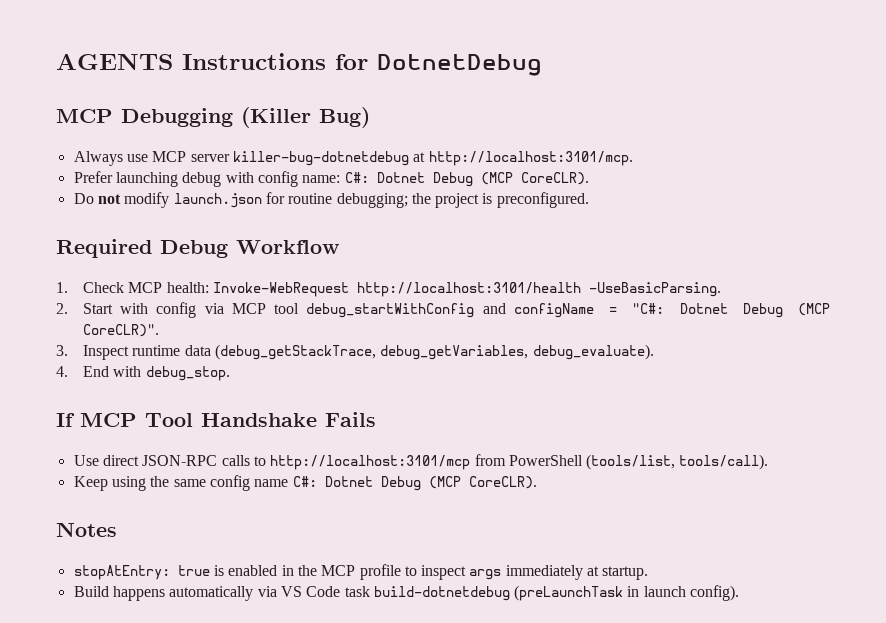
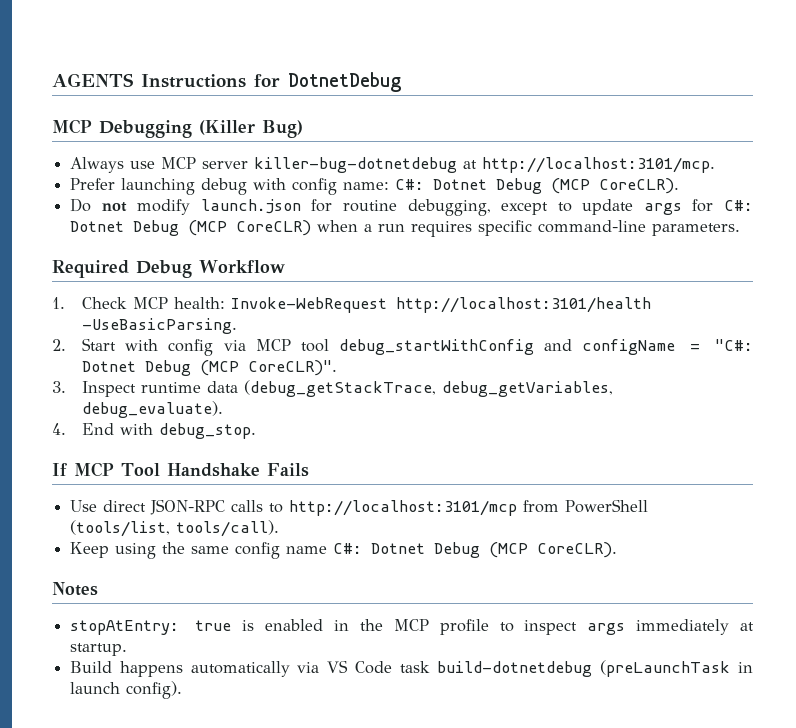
[336,192,589,208] debugging; the project is preconfigured. -> [407,199,753,216] [70,220,741,237] debugging, except to update args for C#: Dotnet Debug (MCP CoreCLR) when a run requires specific command-line parameters.

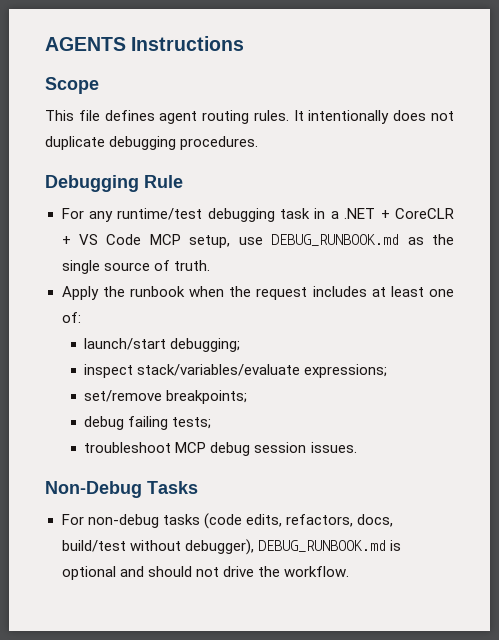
[254,72,401,92] [52,119,303,138] [70,157,716,173] [70,178,680,195] [70,198,753,216] [70,220,741,237] [52,260,285,278] [52,297,652,313] [82,318,238,334] [52,338,754,356] [82,360,338,376] [52,380,614,397] [82,401,224,418] [52,423,257,439] [52,462,309,477] [70,499,649,516] [70,520,280,537] [70,542,618,559] [52,582,98,596] [70,619,755,635] [70,643,128,656] [70,660,753,677] [70,681,183,699] for DotnetDebug // MCP Debugging (Killer Bug) // Always use MCP server killer-bug-dotnetdebug at http://localhost:3101/mcp. // Prefer launching debug with config name: C#: Dotnet Debug (MCP CoreCLR). // Do not modify launch.json for routine debugging, except to update args for C#: Dotnet Debug (MCP CoreCLR) when a run requires specific command-line parameters. // Required Debug Workflow // 1. Check MCP health: Invoke-WebRequest http://localhost:3101/health -UseBasicParsing. // 2. Start with config via MCP tool debug_startWithConfig and configName = "C#: Dotnet Debug (MCP CoreCLR)". // 3. Inspect runtime data (debug_getStackTrace, debug_getVariables, debug_evaluate). // 4. End with debug_stop. // If MCP Tool Handshake Fails // Use direct JSON-RPC calls to http://localhost:3101/mcp from PowerShell (tools/list, tools/call). // Keep using the same config name C#: Dotnet Debug (MCP CoreCLR). // Notes // stopAtEntry: true is enabled in the MCP profile to inspect args immediately at startup. // Build happens automatically via VS Code task build-dotnetdebug (preLaunchTask in launch config). -> [45,77,99,94] [45,110,454,124] [45,136,259,150] [45,175,183,192] [61,208,455,222] [61,234,454,248] [61,260,210,274] [61,286,455,300] [61,312,81,323] [84,338,241,352] [84,364,388,378] [84,390,248,404] [84,416,212,430] [84,442,357,456] [45,481,198,498] [61,513,393,529] [61,539,401,555] [61,566,349,580] // Scope // This file defines agent routing rules. It intentionally does not duplicate debugging procedures. // Debugging Rule // For any runtime/test debugging task in a .NET + CoreCLR + VS Code MCP setup, use DEBUG_RUNBOOK.md as the single source of truth. // Apply the runbook when the request includes at least one of: // launch/start debugging; // inspect stack/variables/evaluate expressions; // set/remove breakpoints; // debug failing tests; // troubleshoot MCP debug session issues. // Non-Debug Tasks // For non-debug tasks (code edits, refactors, docs, build/test without debugger), DEBUG_RUNBOOK.md is optional and should not drive the workflow.

